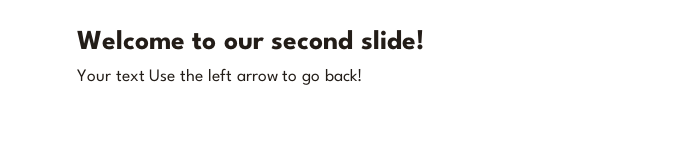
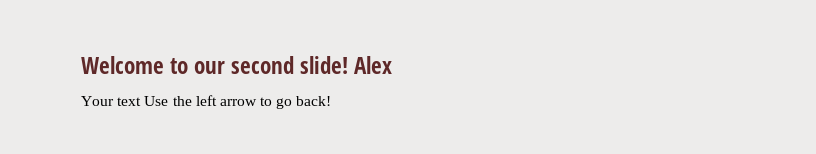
(424, 40) none -> [354,56,393,74] Alex

